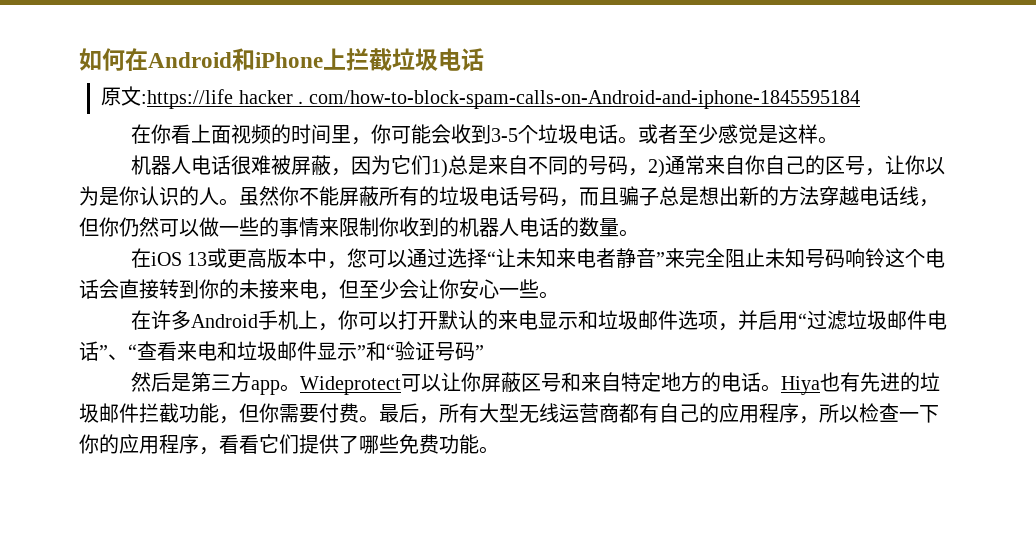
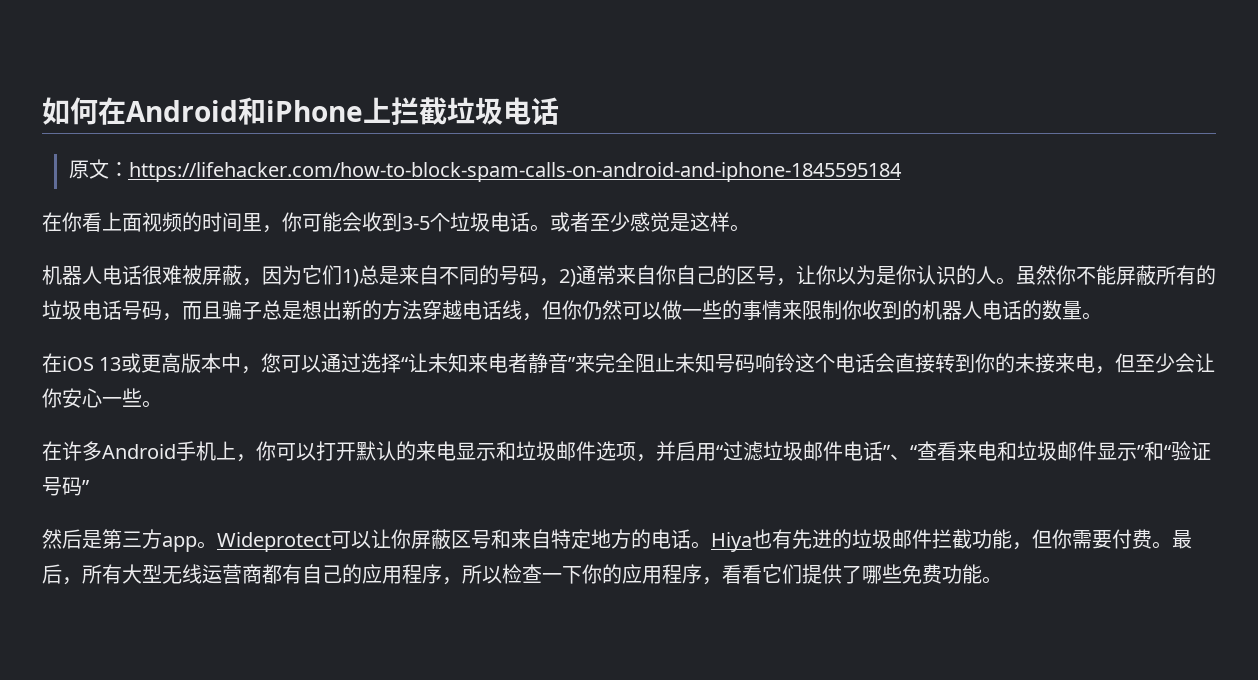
[141,89,860,109] :https://life hacker . com/how-to-block-spam-calls-on-Android-and-iphone-1845595184 -> [108,162,902,182] ：https://lifehacker.com/how-to-block-spam-calls-on-android-and-iphone-1845595184

